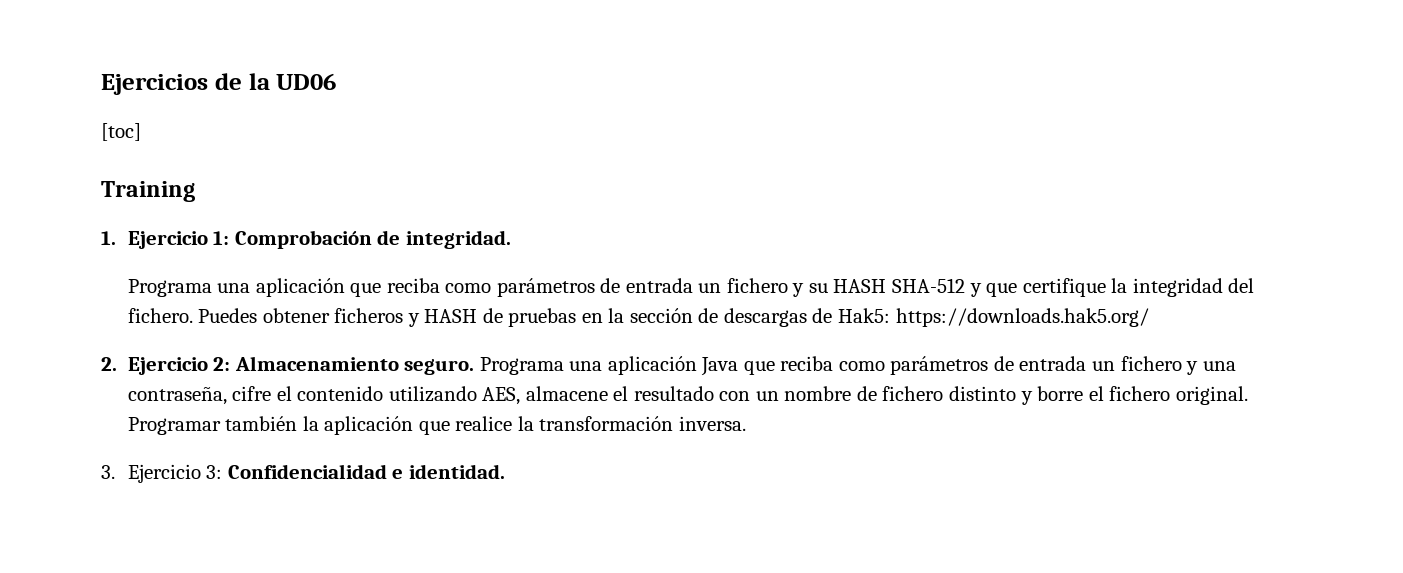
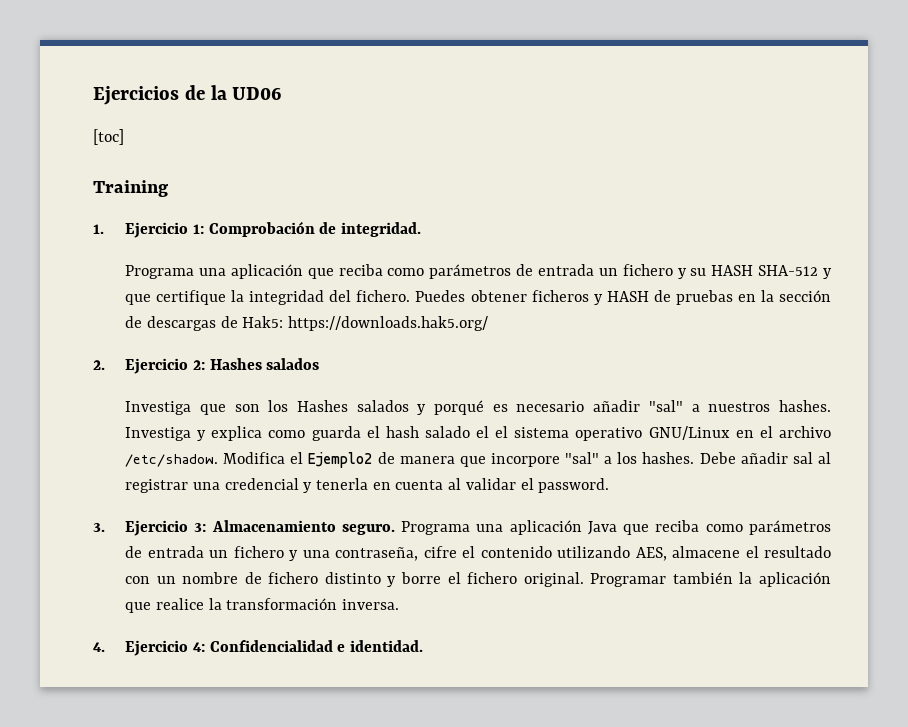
(231, 364) none -> [209,358,320,370] [125,400,832,415] [125,426,832,441] [125,452,832,468] [125,478,610,493] [93,520,207,536] Hashes salados // Investiga que son los Hashes salados y porqué es necesario añadir "sal" a nuestros hashes. Investiga y explica como guarda el hash salado el el sistema operativo GNU/Linux en el archivo /etc/shadow. Modifica el Ejemplo2 de manera que incorpore "sal" a los hashes. Debe añadir sal al registrar una credencial y tenerla en cuenta al validar el password. // 3. Ejercicio 3:
[101,464,223,483] 3. Ejercicio 3: -> [93,640,205,656] 4. Ejercicio 4:

